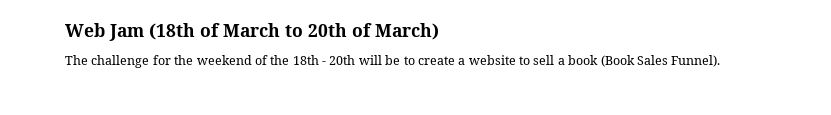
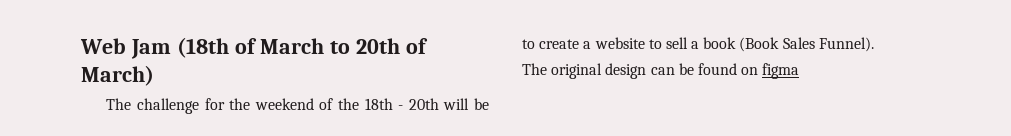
(721, 61) none -> [522,63,800,79] // The original design can be found on figma

